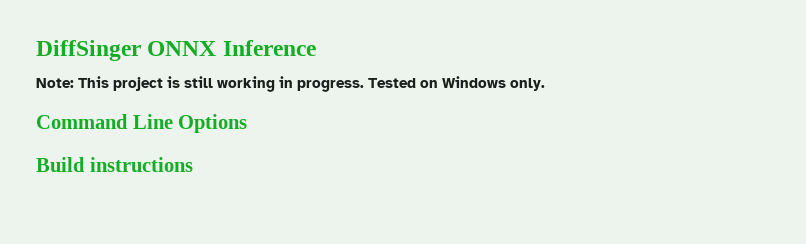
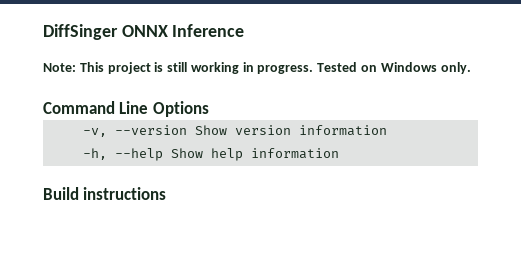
(248, 123) none -> [83,125,388,137] [83,148,340,161] // -v, --version Show version information // -h, --help Show help information

